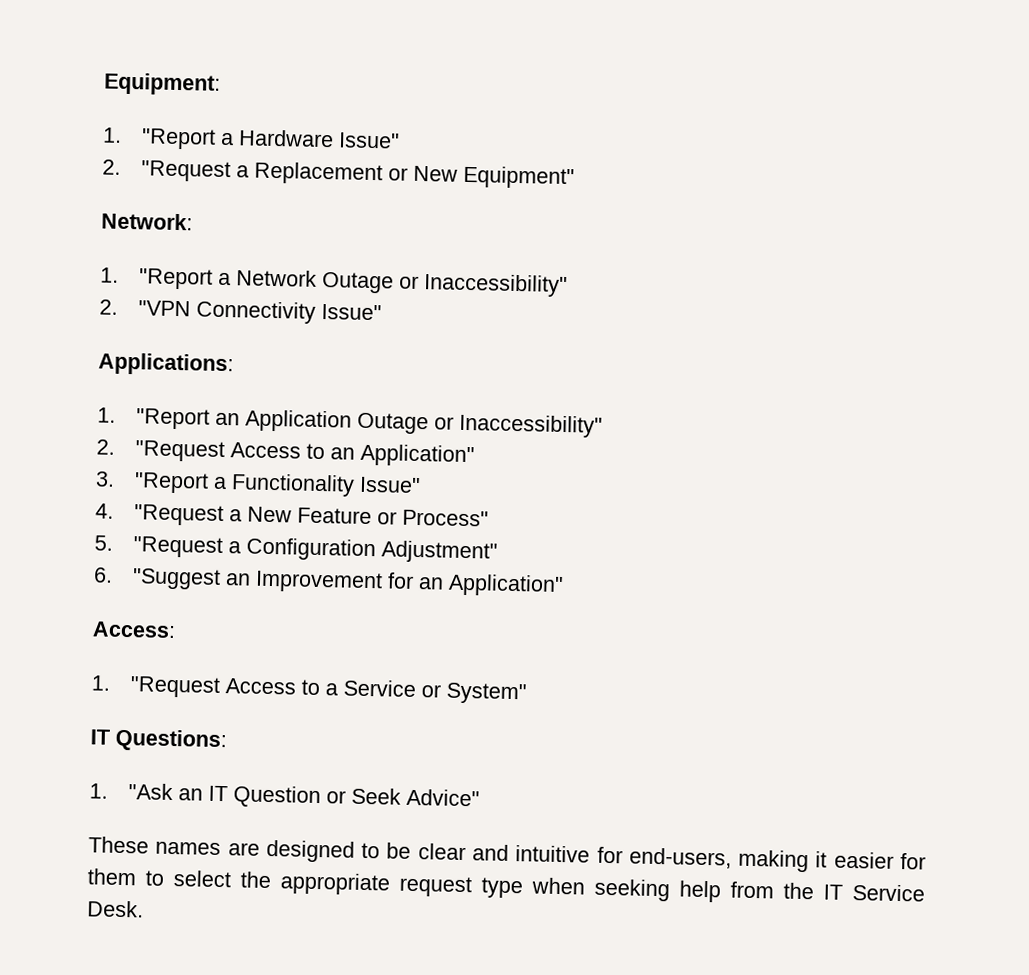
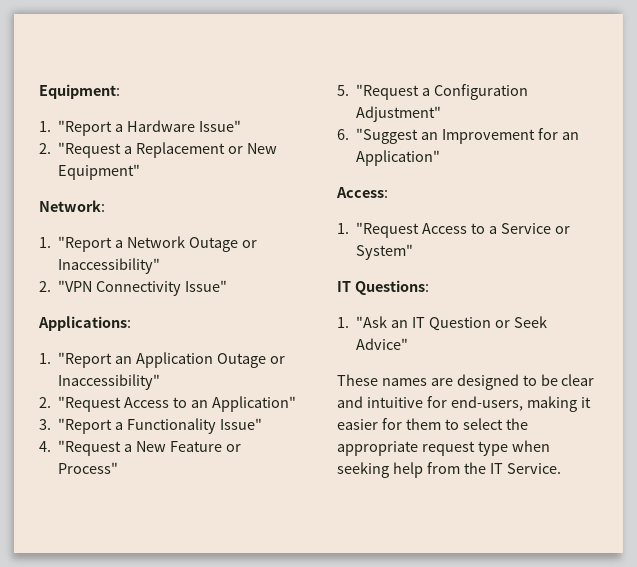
[852,884,925,902] [87,900,144,918] Service Desk. -> [506,463,561,474] Service.

